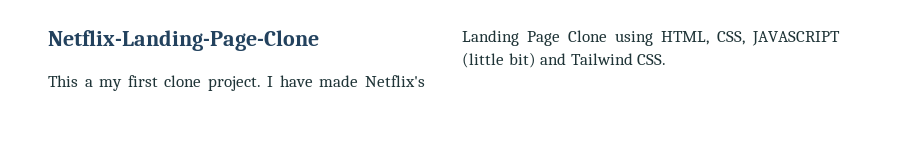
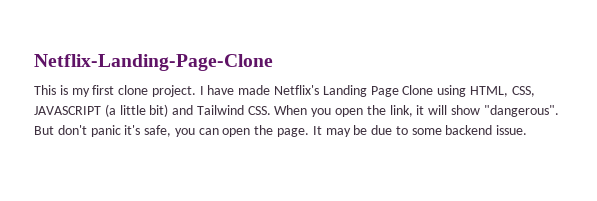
[84,79,93,87] a -> [59,85,68,95] is
[462,52,504,68] (little -> [104,104,146,117] (a little
(667, 59) none -> [274,105,559,117] [34,125,528,137] When you open the link, it will show "dangerous". But don't panic it's safe, you can open the page. It may be due to some backend issue.

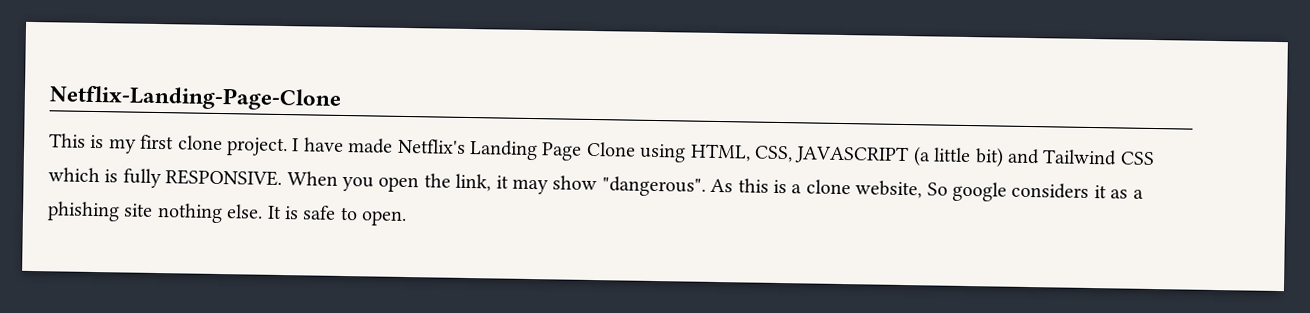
[247,106,271,115] CSS. -> [1119,151,1155,166] [48,167,283,189] CSS which is fully RESPONSIVE.
[428,105,448,115] will -> [511,178,549,195] may
[34,125,528,137] But don't panic it's safe, you can open the page. It may be due to some backend issue. -> [710,178,1144,202] [47,201,408,227] As this is a clone website, So google considers it as a phishing site nothing else. It is safe to open.

